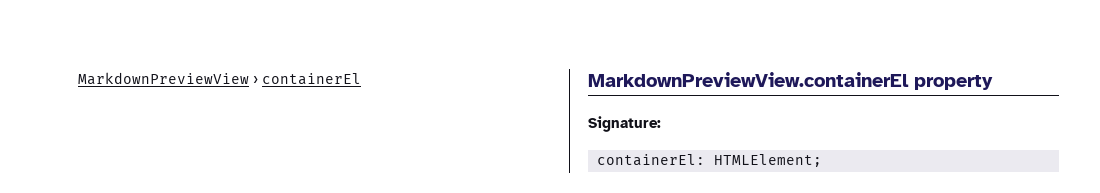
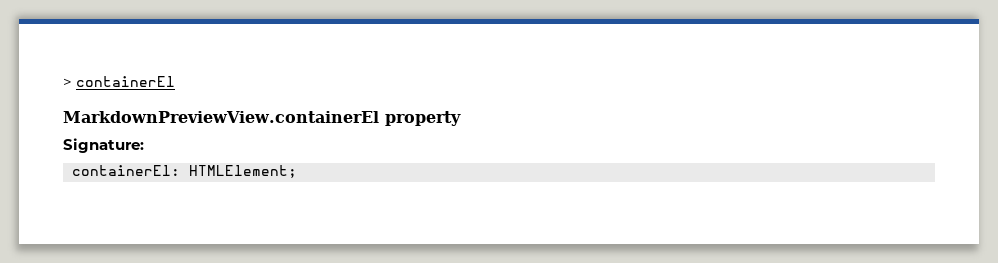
[78,72,258,85] MarkdownPreviewView › -> [63,78,72,87] >

